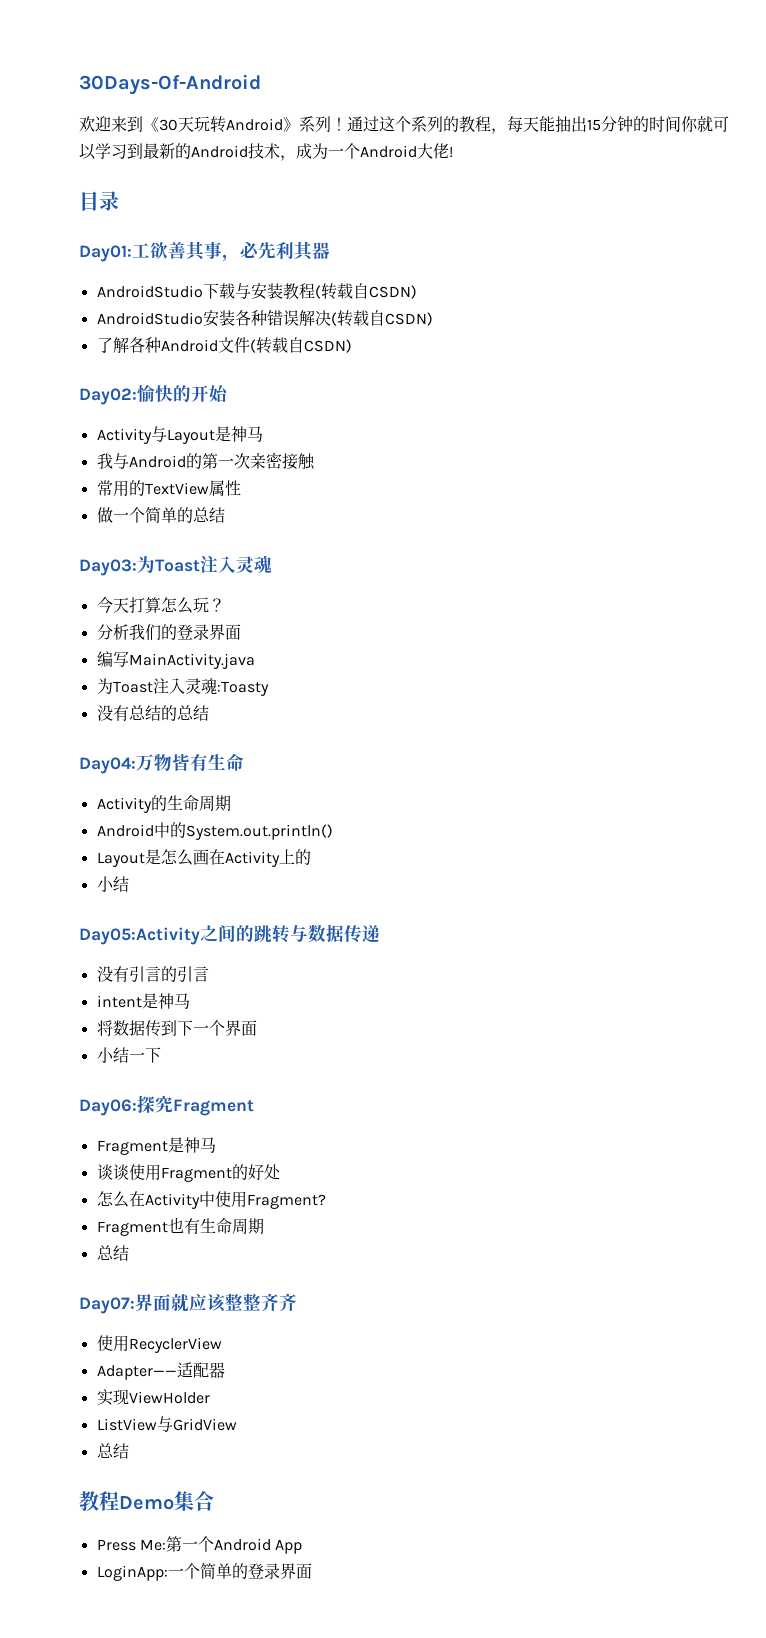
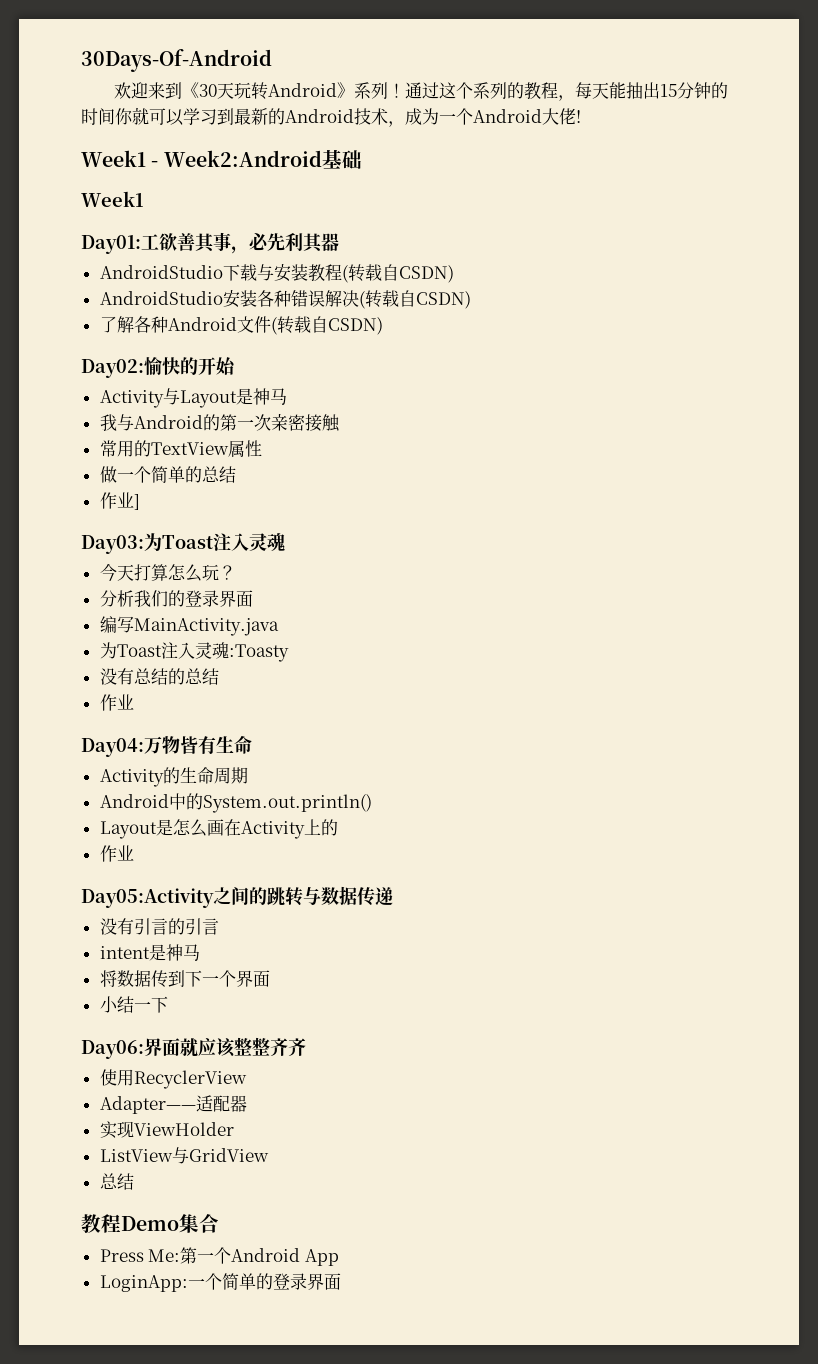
[79,191,119,211] 目录 -> [81,149,362,169] [81,191,144,207] Week1 - Week2:Android基础 // Week1
(225, 515) none -> [99,492,140,510] // 作业]
(209, 713) none -> [99,694,134,711] // 作业
[96,876,129,892] 小结 -> [99,845,134,862] 作业
[137,1095,254,1116] [96,1137,216,1155] [96,1164,280,1182] [96,1191,326,1209] [96,1217,264,1236] [96,1245,129,1261] [79,1297,135,1314] 探究Fragment // Fragment是神马 // 谈谈使用Fragment的好处 // 怎么在Activity中使用Fragment? // Fragment也有生命周期 // 总结 // Day07: -> (144, 1049) none

